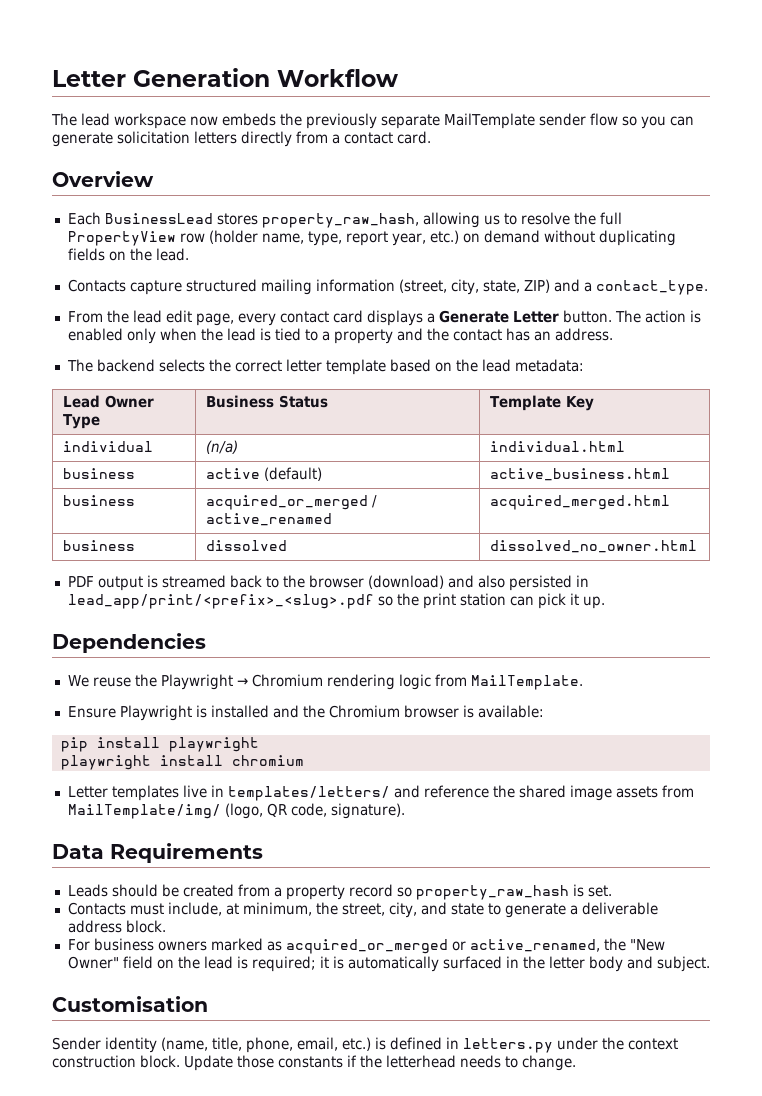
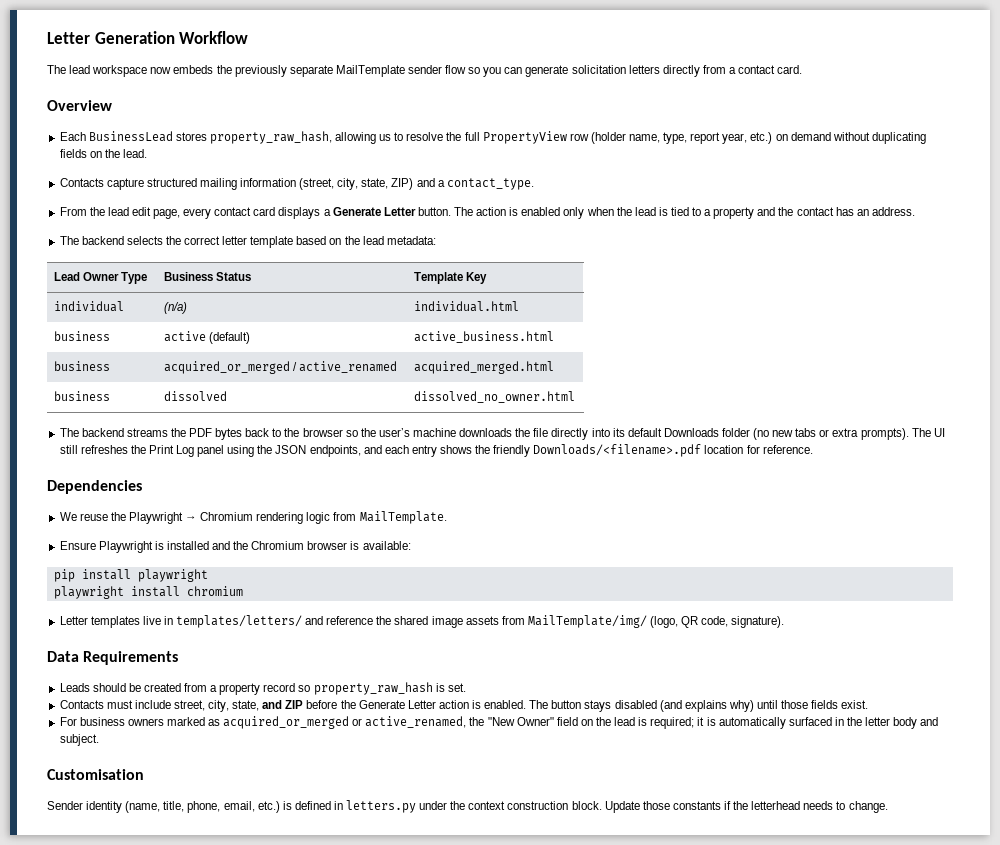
[67,575,589,591] [67,593,605,609] PDF output is streamed back to the browser (download) and also persisted in lead_app/print/<prefix>_<slug>.pdf so the print station can pick it up. -> [59,428,945,440] [59,444,813,457] The backend streams the PDF bytes back to the browser so the user’s machine downloads the file directly into its default Downloads folder (no new tabs or extra prompts). The UI still refreshes the Print Log panel using the JSON endpoints, and each entry shows the friendly Downloads/<filename>.pdf location for reference.
[167,902,658,918] [67,920,166,933] include, at minimum, the street, city, and state to generate a deliverable address block. -> [134,700,869,712] include street, city, state, and ZIP before the Generate Letter action is enabled. The button stays disabled (and explains why) until those fields exist.

